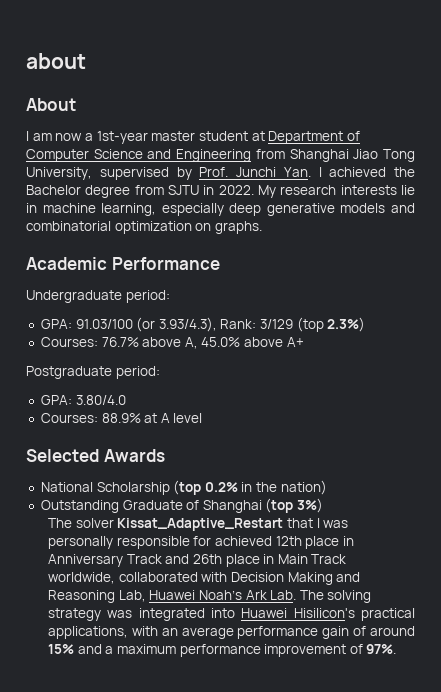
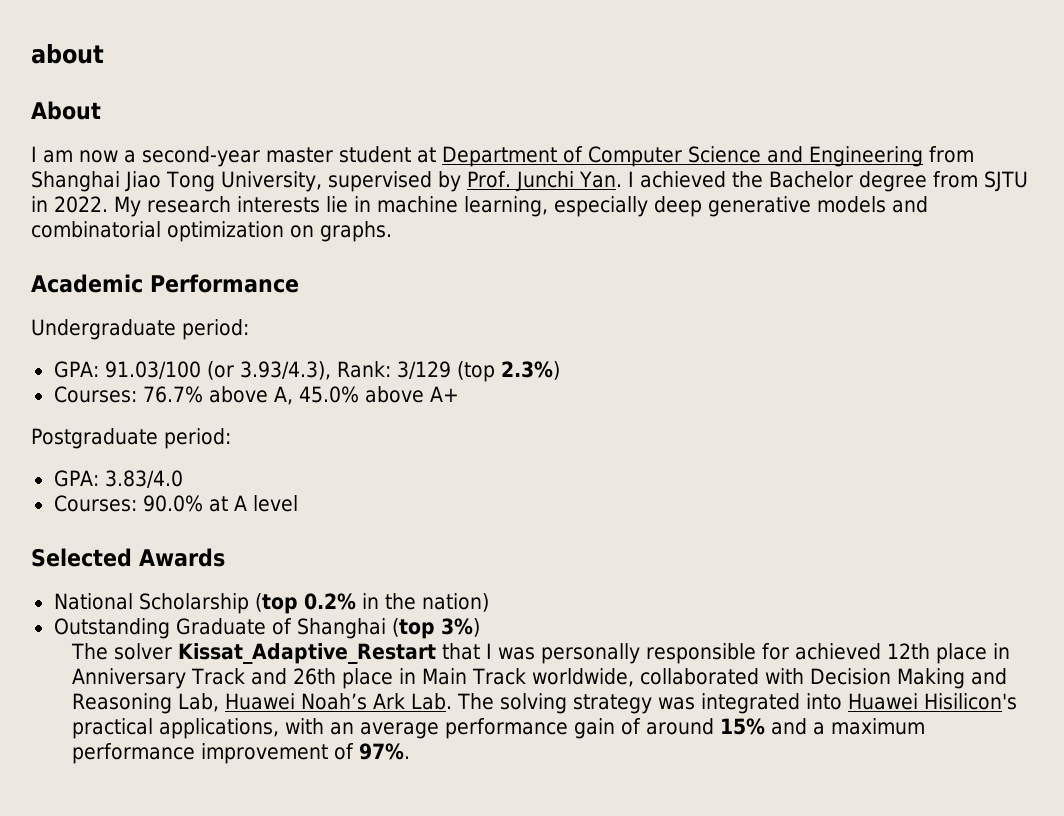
[96,131,148,144] 1st-year -> [142,146,260,167] second-year
[75,395,126,405] [40,413,141,423] 3.80/4.0 // Courses: 88.9% -> [104,470,183,488] [53,495,203,512] 3.83/4.0 // Courses: 90.0%

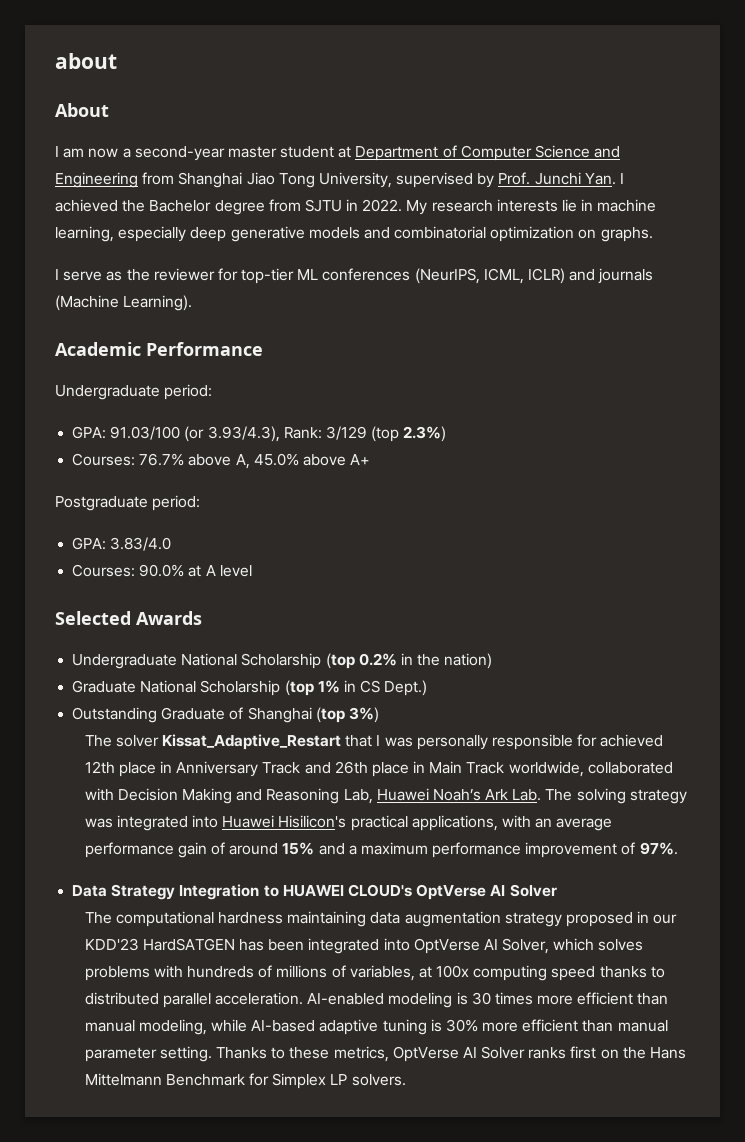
(392, 231) none -> [55,268,654,284] [55,295,193,311] // I serve as the reviewer for top-tier ML conferences (NeurIPS, ICML, ICLR) and journals (Machine Learning).
(225, 557) none -> [72,654,178,669] Undergraduate
(489, 602) none -> [72,680,428,696] // Graduate National Scholarship (top 1% in CS Dept.)
(410, 751) none -> [72,884,557,900] [84,911,678,927] [84,938,644,954] [84,965,665,981] [84,992,669,1008] [84,1019,668,1035] [84,1046,686,1062] [84,1073,406,1089] // Data Strategy Integration to HUAWEI CLOUD's OptVerse AI Solver // The computational hardness maintaining data augmentation strategy proposed in our KDD'23 HardSATGEN has been integrated into OptVerse AI Solver, which solves problems with hundreds of millions of variables, at 100x computing speed thanks to distributed parallel acceleration. AI-enabled modeling is 30 times more efficient than manual modeling, while AI-based adaptive tuning is 30% more efficient than manual parameter setting. Thanks to these metrics, OptVerse AI Solver ranks first on the Hans Mittelmann Benchmark for Simplex LP solvers.

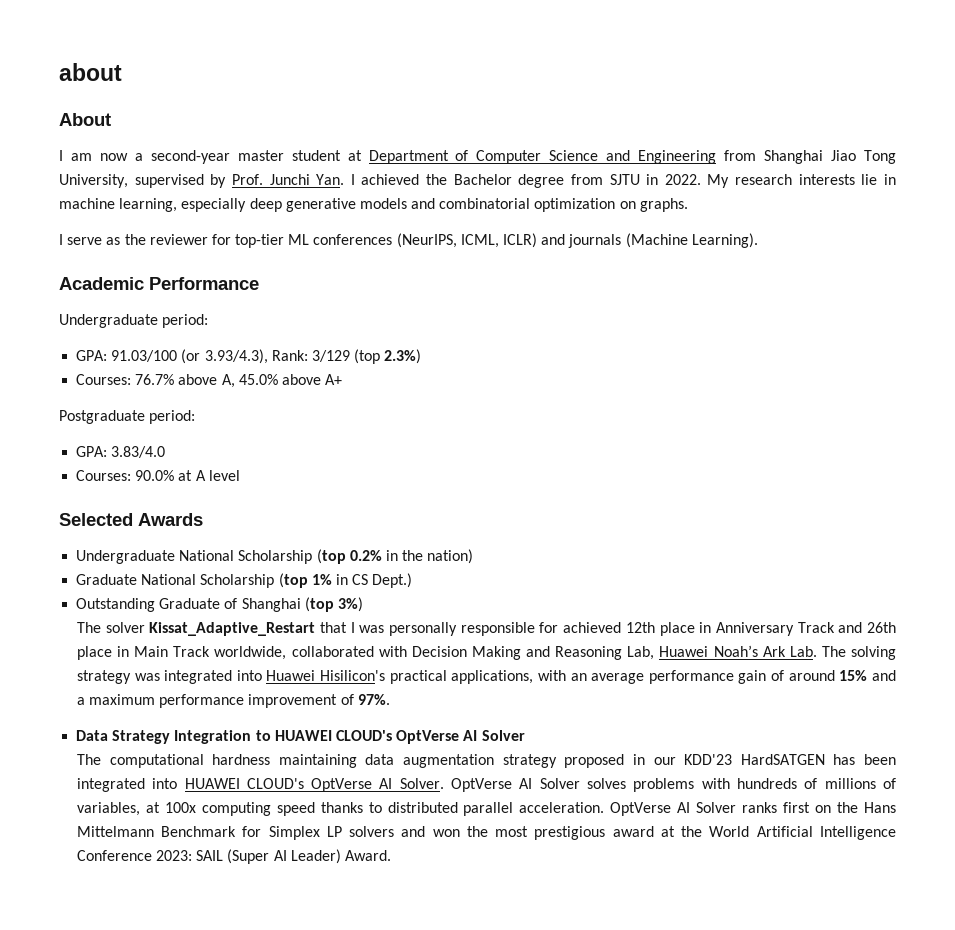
[413,938,595,954] OptVerse AI Solver, which -> [184,778,580,792] HUAWEI CLOUD's OptVerse AI Solver. OptVerse AI Solver
[307,992,669,1008] [84,1019,668,1035] [84,1046,389,1062] AI-enabled modeling is 30 times more efficient than manual modeling, while AI-based adaptive tuning is 30% more efficient than manual parameter setting. Thanks to these metrics, -> (605, 807) none
[351,1074,406,1086] solvers. -> [349,826,897,840] [76,849,391,864] solvers and won the most prestigious award at the World Artificial Intelligence Conference 2023: SAIL (Super AI Leader) Award.

